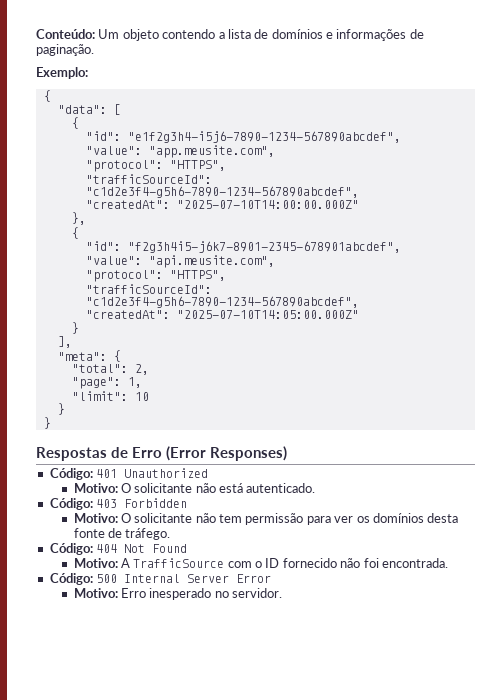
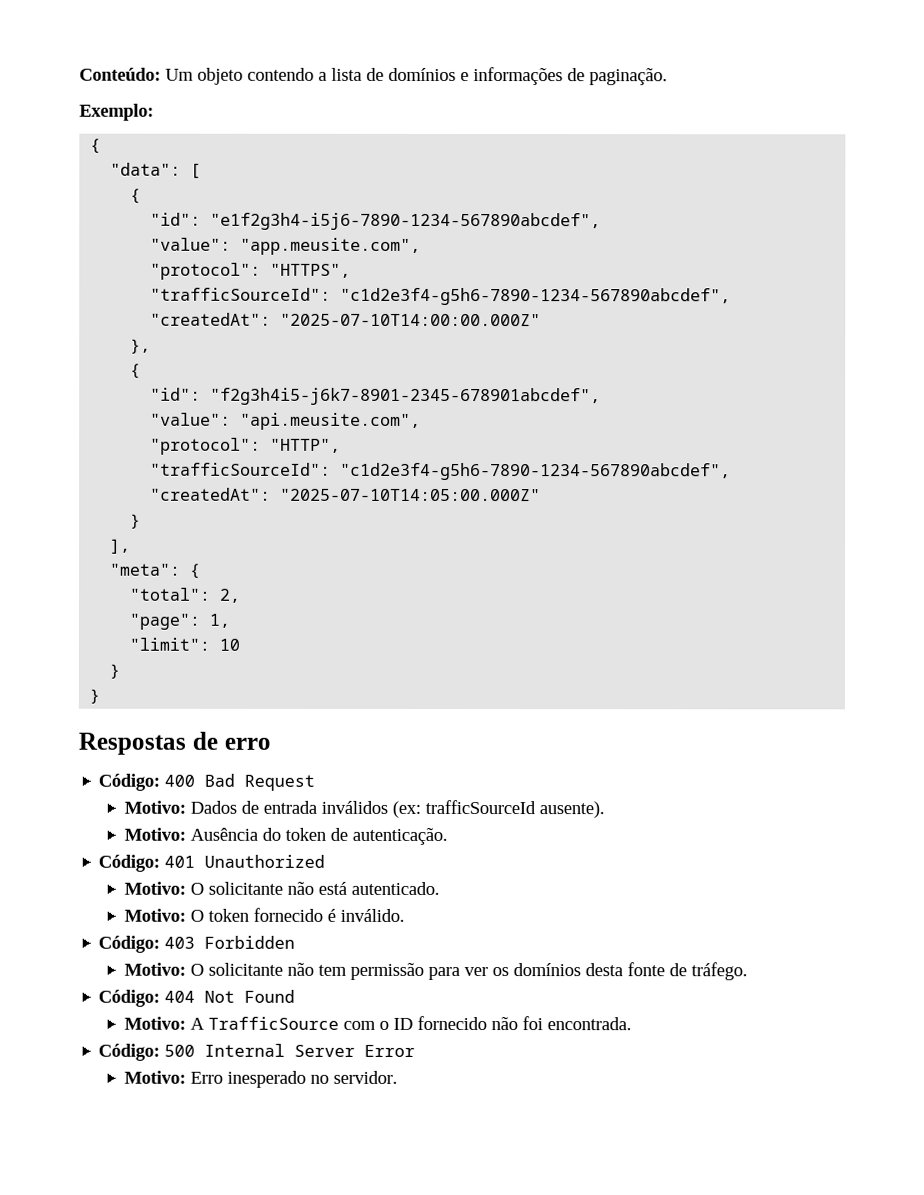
[169,270,226,281] "HTTPS", -> [270,438,342,453] "HTTP",
[132,446,287,461] Erro (Error Responses) -> [223,737,271,750] [98,773,316,791] [123,799,605,819] [123,827,448,845] erro // Código: 400 Bad Request // Motivo: Dados de entrada inválidos (ex: trafficSourceId ausente). // Motivo: Ausência do token de autenticação.
(316, 488) none -> [123,907,405,922] // Motivo: O token fornecido é inválido.

